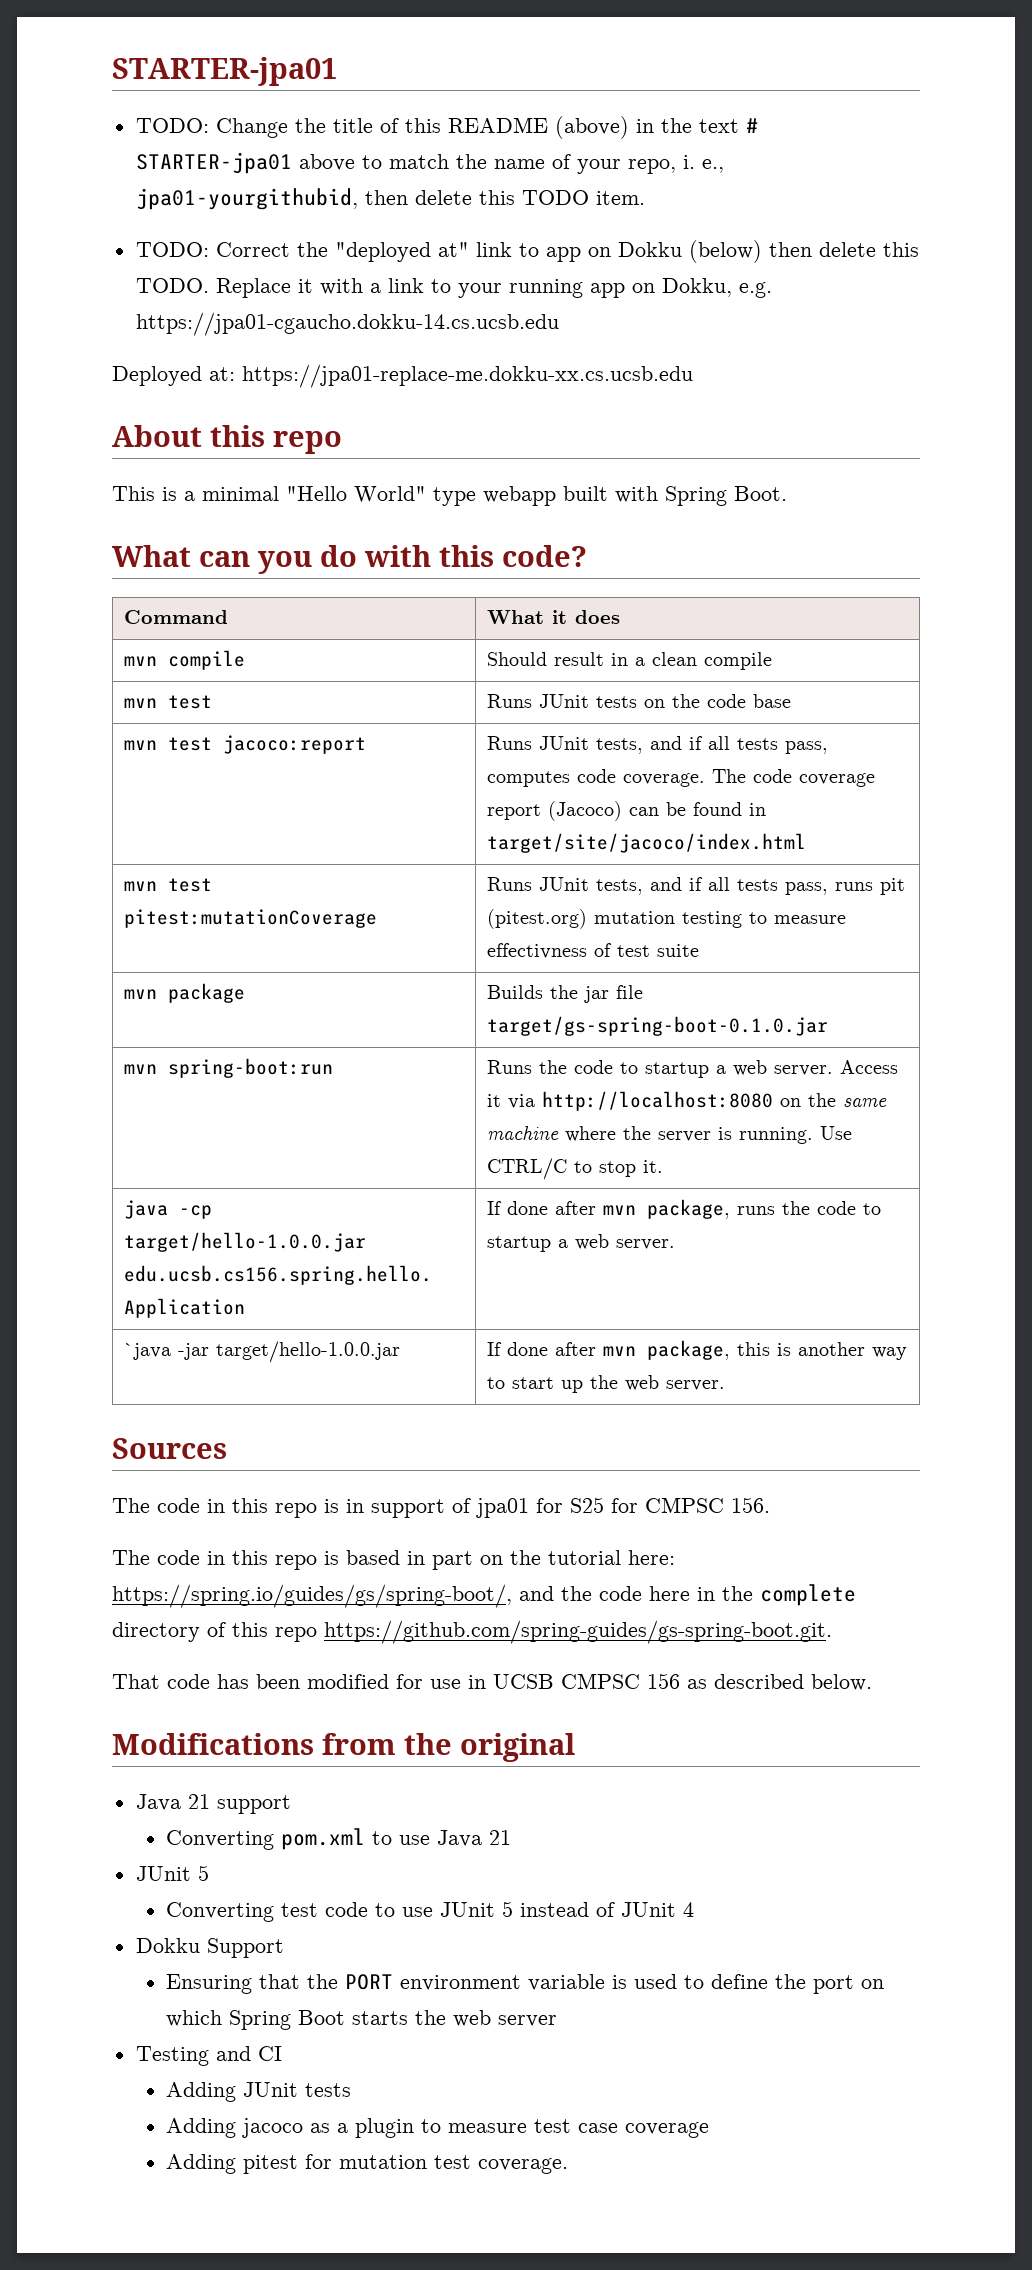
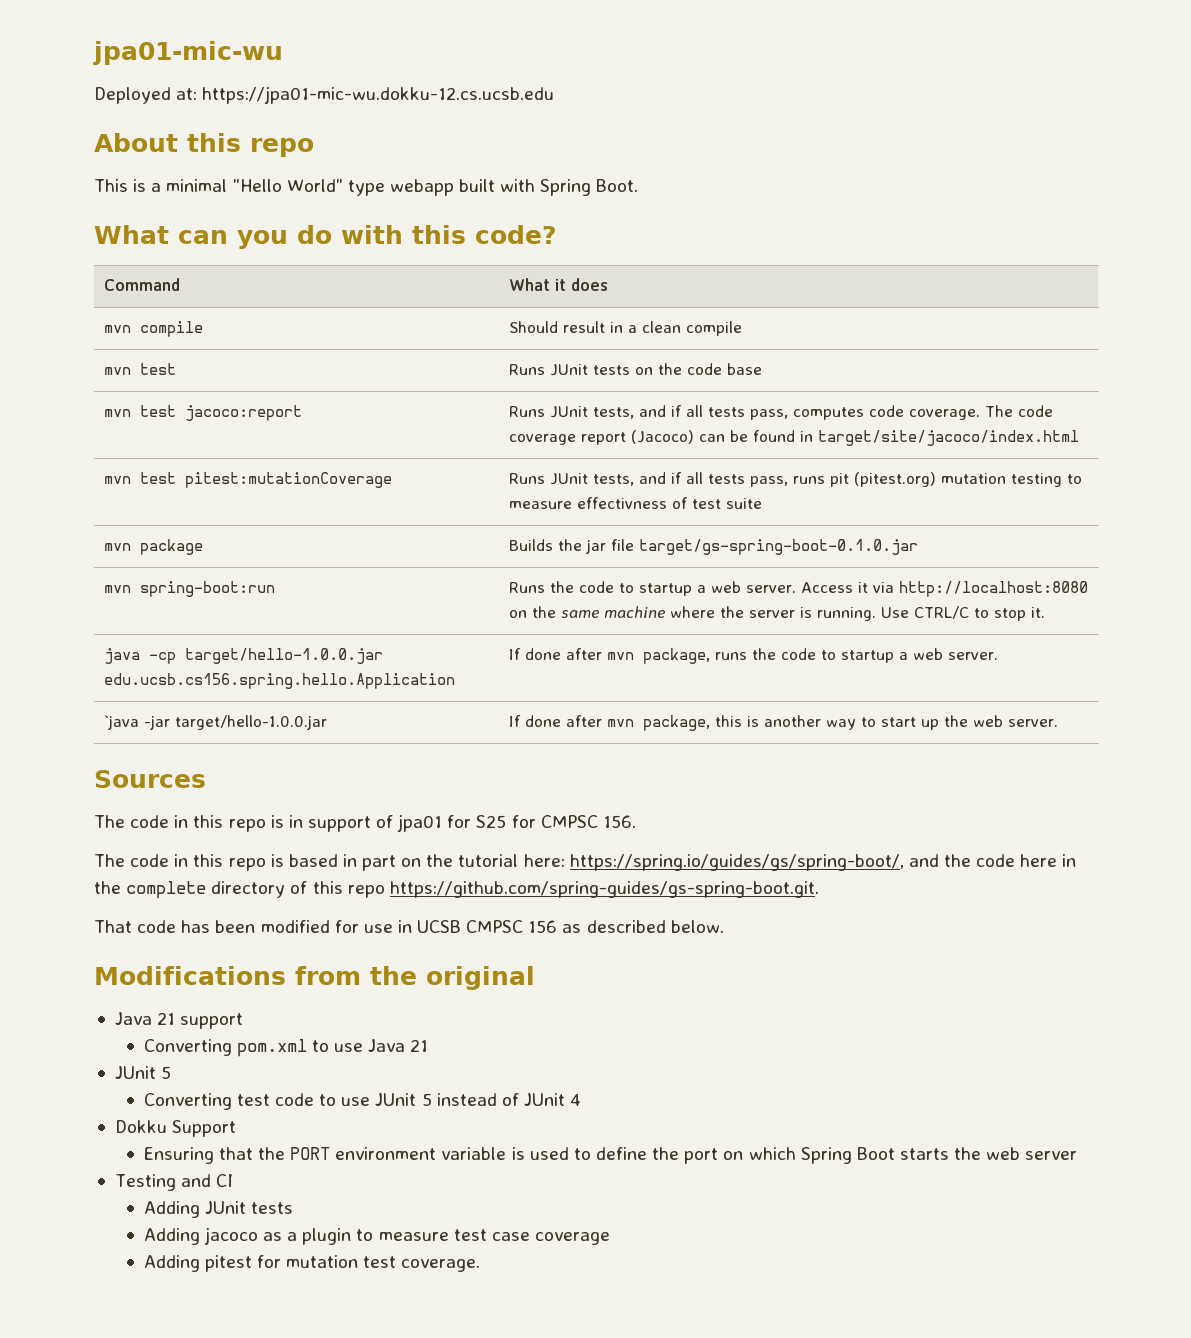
[112,57,337,86] [135,116,758,139] [135,152,724,174] [135,188,645,210] [135,240,919,263] [135,278,772,298] [135,312,559,336] STARTER-jpa01 // TODO: Change the title of this README (above) in the text # STARTER-jpa01 above to match the name of your repo, i. e., jpa01-yourgithubid, then delete this TODO item. // TODO: Correct the "deployed at" link to app on Dokku (below) then delete this TODO. Replace it with a link to your running app on Dokku, e.g. https://jpa01-cgaucho.dokku-14.cs.ucsb.edu -> [93,41,283,65] jpa01-mic-wu
[242,364,693,388] https://jpa01-replace-me.dokku-xx.cs.ucsb.edu -> [202,86,555,104] https://jpa01-mic-wu.dokku-12.cs.ucsb.edu

